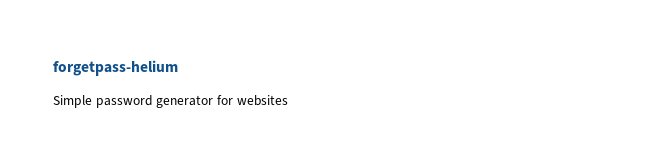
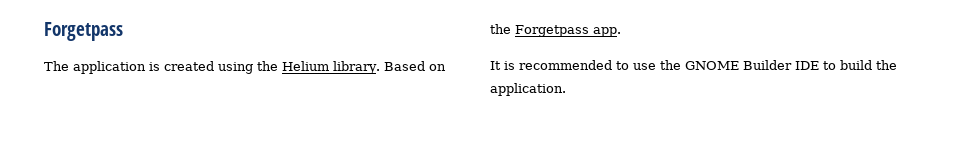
[53,60,178,76] [53,95,288,108] forgetpass-helium // Simple password generator for websites -> [44,22,123,41] [44,61,446,74] [490,24,621,37] [490,60,897,70] [490,83,566,96] Forgetpass // The application is created using the Helium library. Based on the Forgetpass app. // It is recommended to use the GNOME Builder IDE to build the application.

